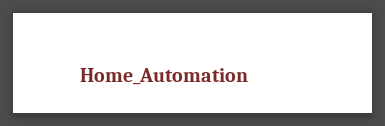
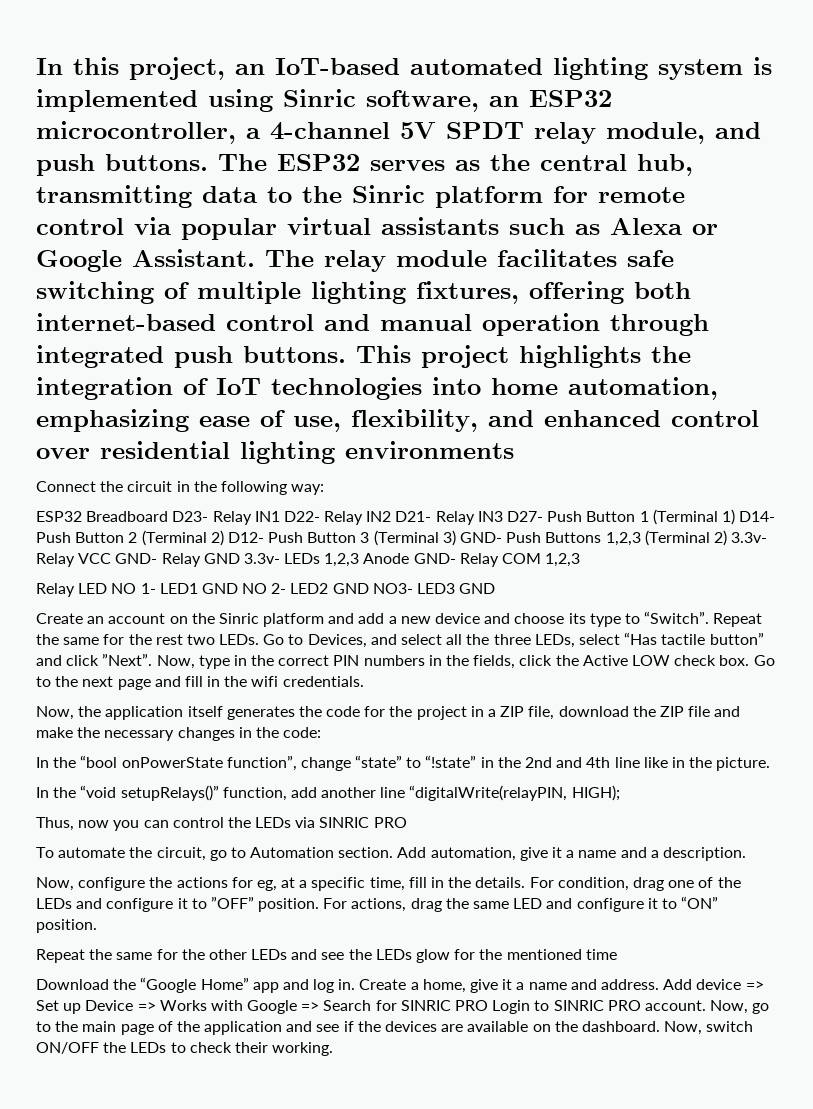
[80,68,248,85] Home_Automation -> [36,57,772,80] [36,89,612,112] [36,121,761,144] [36,154,693,176] [36,185,685,208] [36,217,718,240] [36,249,674,272] [36,281,691,304] [36,313,709,336] [36,345,691,368] [36,377,718,400] [36,409,759,432] [36,441,514,464] [36,481,325,495] [36,509,776,525] [36,530,768,546] [36,553,581,567] [36,583,496,597] [36,611,763,627] [36,632,764,648] [36,653,775,669] [36,676,364,690] [36,706,741,720] [36,727,322,741] [36,755,771,771] [36,785,620,801] [36,817,407,831] [36,847,746,861] [36,877,741,891] [36,896,719,912] [36,919,97,933] [36,949,617,963] [36,977,764,993] [36,1000,770,1014] [36,1021,754,1035] [36,1042,334,1056] In this project, an IoT-based automated lighting system is implemented using Sinric software, an ESP32 microcontroller, a 4-channel 5V SPDT relay module, and push buttons. The ESP32 serves as the central hub, transmitting data to the Sinric platform for remote control via popular virtual assistants such as Alexa or Google Assistant. The relay module facilitates safe switching of multiple lighting fixtures, offering both internet-based control and manual operation through integrated push buttons. This project highlights the integration of IoT technologies into home automation, emphasizing ease of use, flexibility, and enhanced control over residential lighting environments // Connect the circuit in the following way: // ESP32 Breadboard D23- Relay IN1 D22- Relay IN2 D21- Relay IN3 D27- Push Button 1 (Terminal 1) D14- Push Button 2 (Terminal 2) D12- Push Button 3 (Terminal 3) GND- Push Buttons 1,2,3 (Terminal 2) 3.3v- Relay VCC GND- Relay GND 3.3v- LEDs 1,2,3 Anode GND- Relay COM 1,2,3 // Relay LED NO 1- LED1 GND NO 2- LED2 GND NO3- LED3 GND // Create an account on the Sinric platform and add a new device and choose its type to “Switch”. Repeat the same for the rest two LEDs. Go to Devices, and select all the three LEDs, select “Has tactile button” and click ”Next”. Now, type in the correct PIN numbers in the fields, click the Active LOW check box. Go to the next page and fill in the wifi credentials. // Now, the application itself generates the code for the project in a ZIP file, download the ZIP file and make the necessary changes in the code: // In the “bool onPowerState function”, change “state” to “!state” in the 2nd and 4th line like in the picture. // In the “void setupRelays()” function, add another line “digitalWrite(relayPIN, HIGH); // Thus, now you can control the LEDs via SINRIC PRO // To automate the circuit, go to Automation section. Add automation, give it a name and a description. // Now, configure the actions for eg, at a specific time, fill in the details. For condition, drag one of the LEDs and configure it to ”OFF” position. For actions, drag the same LED and configure it to “ON” position. // Repeat the same for the other LEDs and see the LEDs glow for the mentioned time // Download the “Google Home” app and log in. Create a home, give it a name and address. Add device => Set up Device => Works with Google => Search for SINRIC PRO Login to SINRIC PRO account. Now, go to the main page of the application and see if the devices are available on the dashboard. Now, switch ON/OFF the LEDs to check their working.

